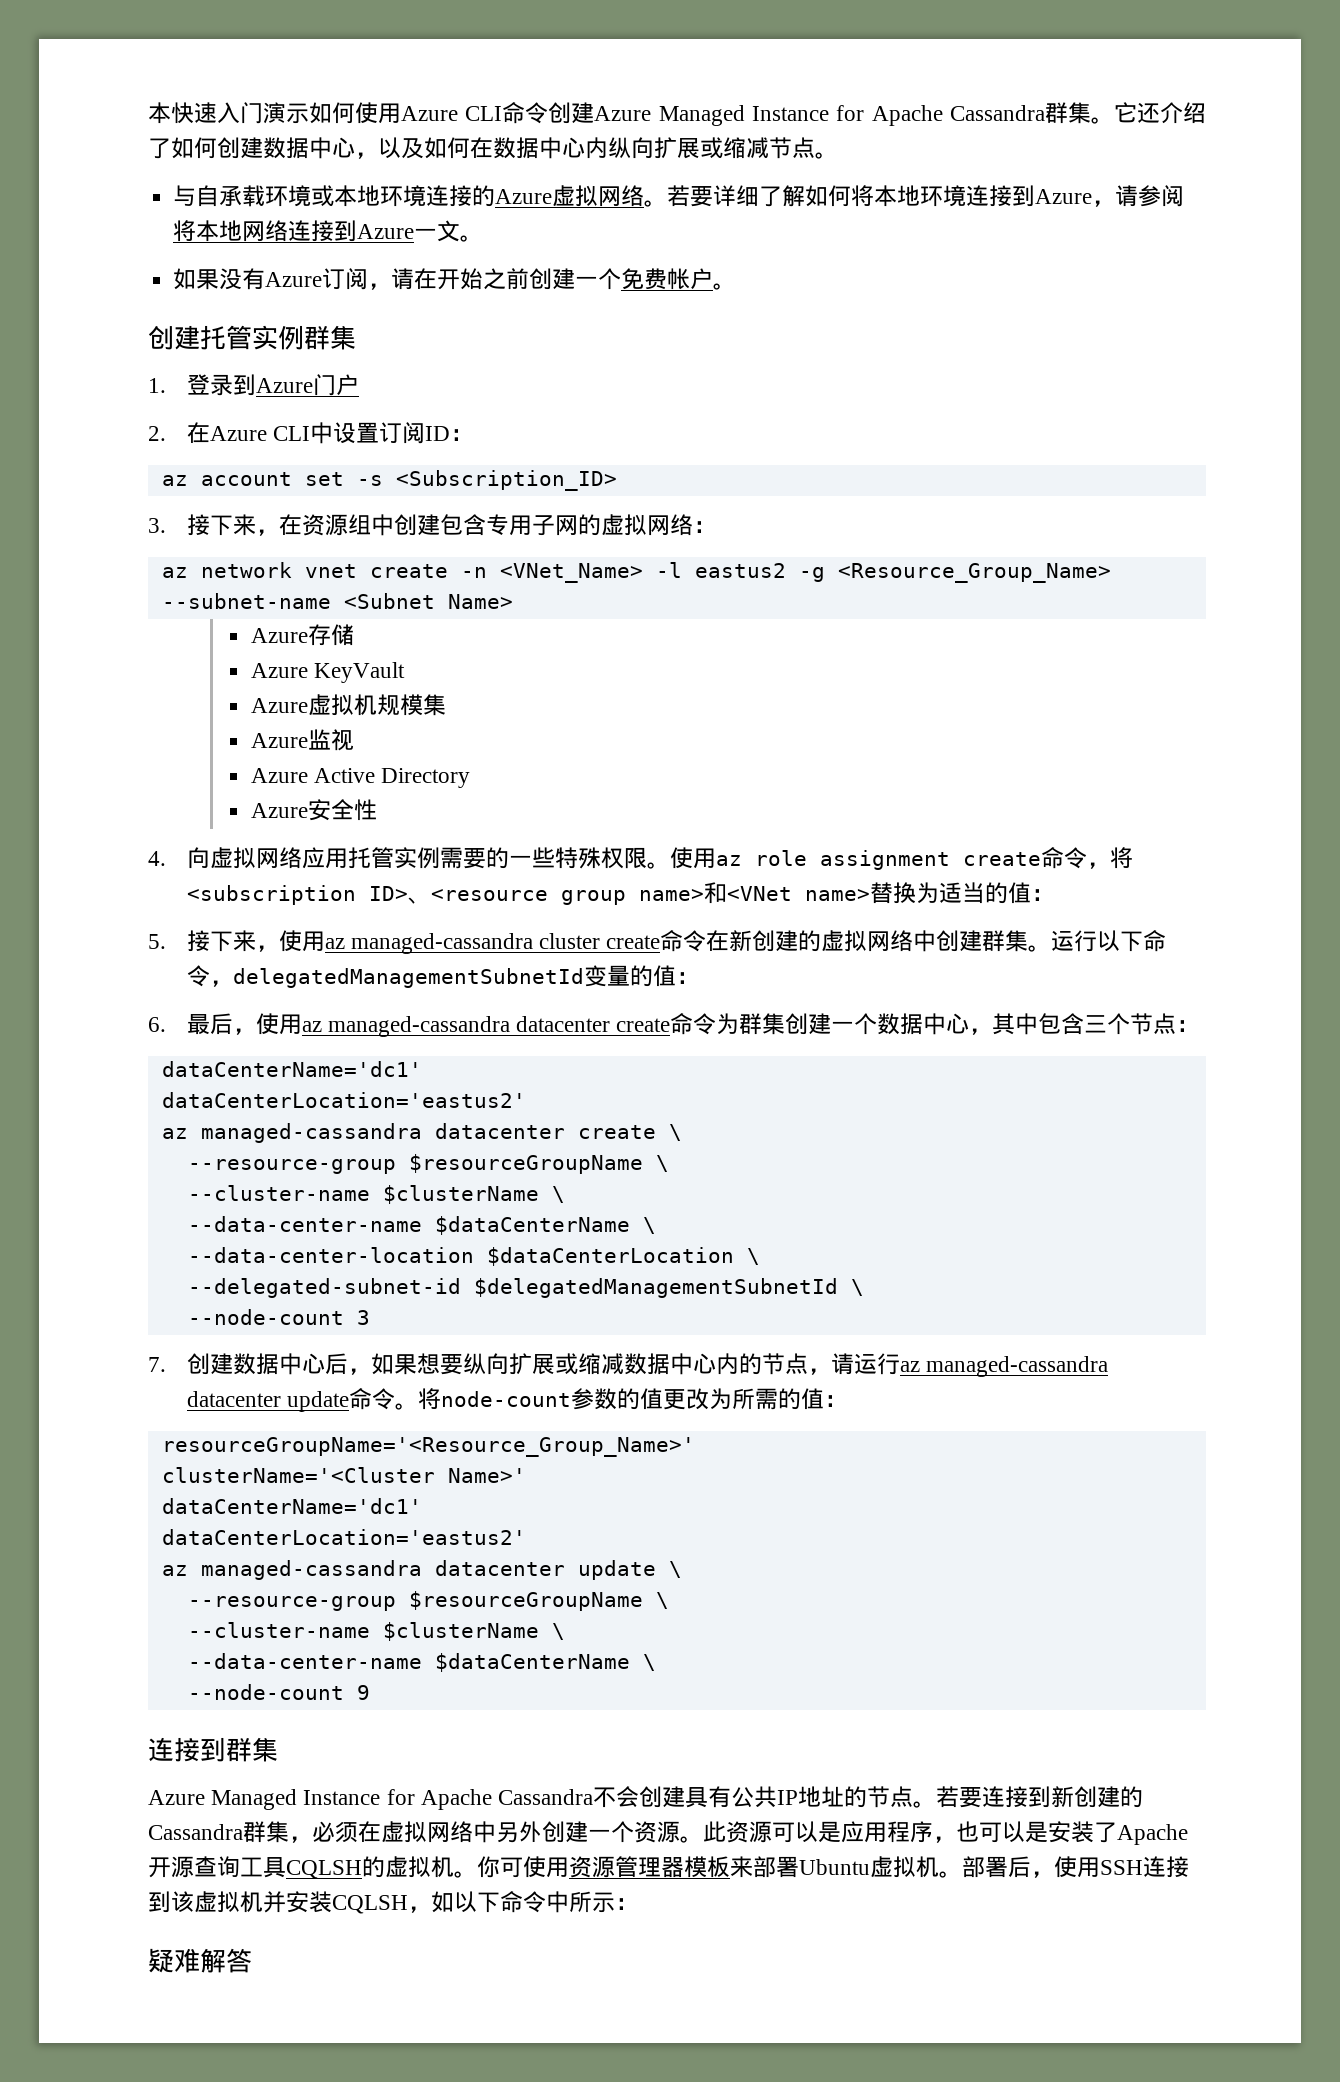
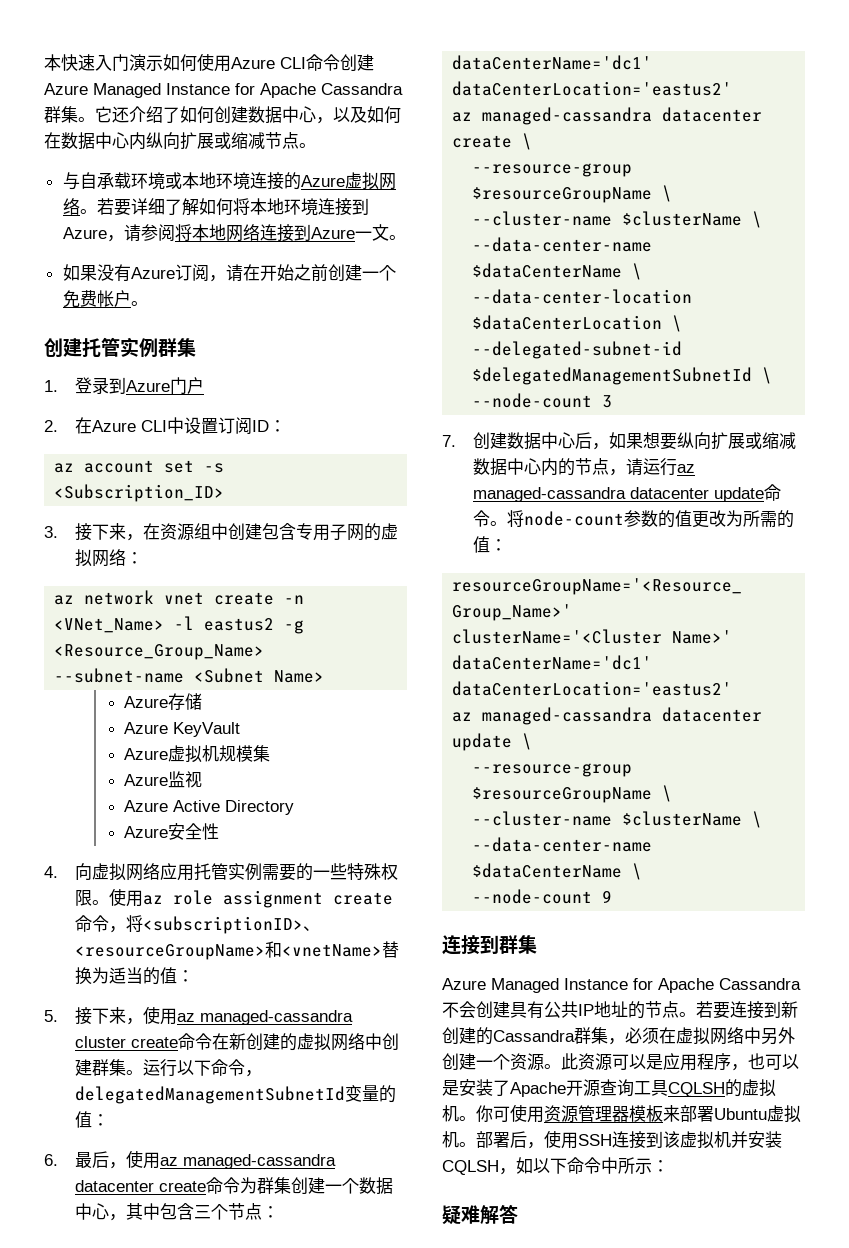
[186,882,870,905] <subscription ID>、<resource group name>和<VNet name> -> [142,916,320,934] [74,941,382,960] <subscriptionID>、<resourceGroupName>和<vnetName>

